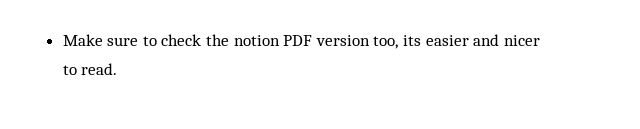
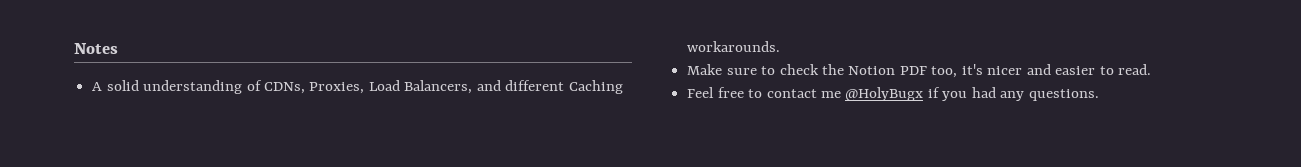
(62, 40) none -> [74,43,118,54] [92,80,623,94] [687,41,781,52] Notes // A solid understanding of CDNs, Proxies, Load Balancers, and different Caching workarounds. //
[233,34,540,49] [62,63,118,75] notion PDF version too, its easier and nicer to read. -> [848,64,1152,78] [687,87,1099,101] Notion PDF too, it's nicer and easier to read. // Feel free to contact me @HolyBugx if you had any questions.

